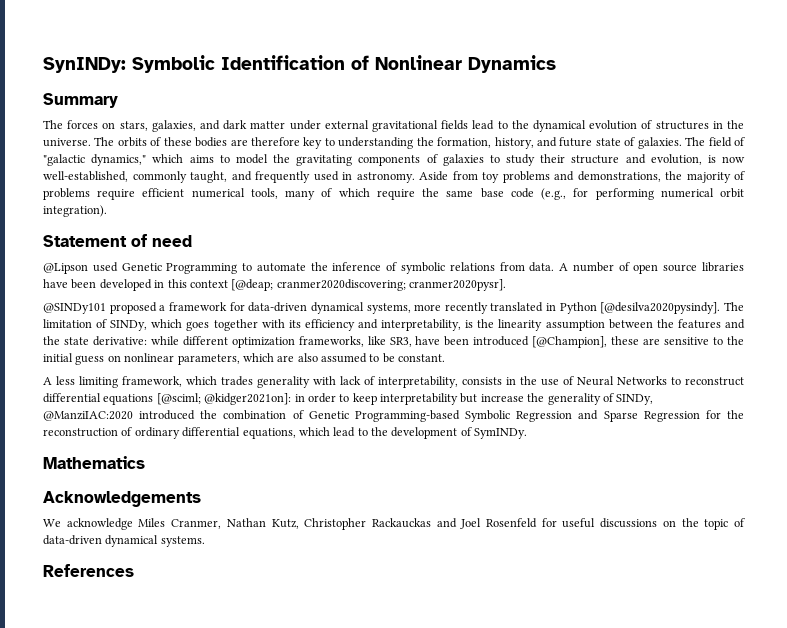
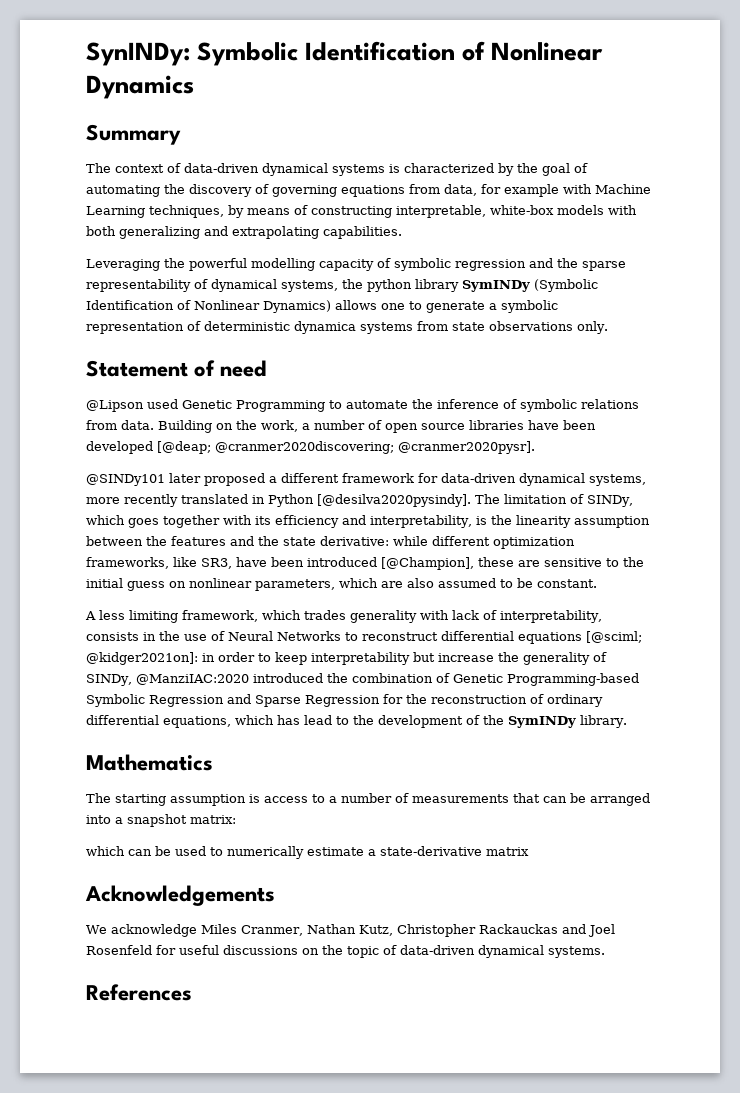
[67,120,745,132] [43,137,746,149] [43,154,745,166] [43,171,745,183] [43,188,745,200] [43,205,107,217] forces on stars, galaxies, and dark matter under external gravitational fields lead to the dynamical evolution of structures in the universe. The orbits of these bodies are therefore key to understanding the formation, history, and future state of galaxies. The field of "galactic dynamics," which aims to model the gravitating components of galaxies to study their structure and evolution, is now well-established, commonly taught, and frequently used in astronomy. Aside from toy problems and demonstrations, the majority of problems require efficient numerical tools, many of which require the same base code (e.g., for performing numerical orbit integration). -> [115,163,588,176] [86,184,651,197] [86,205,637,218] [86,226,402,239] [86,258,626,271] [86,279,598,292] [86,300,558,313] [86,321,608,334] context of data-driven dynamical systems is characterized by the goal of automating the discovery of governing equations from data, for example with Machine Learning techniques, by means of constructing interpretable, white-box models with both generalizing and extrapolating capabilities. // Leveraging the powerful modelling capacity of symbolic regression and the sparse representability of dynamical systems, the python library SymINDy (Symbolic Identification of Nonlinear Dynamics) allows one to generate a symbolic representation of deterministic dynamica systems from state observations only.
[559,263,569,271] A -> [158,420,310,433] Building on the work, a
[154,279,506,291] in this context [@deap; cranmer2020discovering; cranmer2020pysr]. -> [157,441,535,454] [@deap; @cranmer2020discovering; @cranmer2020pysr].
(106, 308) none -> [169,473,201,483] later
(166, 308) none -> [281,473,339,483] different
(330, 431) none -> [277,715,300,725] has
[474,428,528,439] [43,456,145,469] SymINDy. // Mathematics -> [483,715,627,728] [86,754,213,771] [86,793,650,806] [86,814,236,827] [86,846,529,859] the SymINDy library. // Mathematics // The starting assumption is access to a number of measurements that can be arranged into a snapshot matrix: // which can be used to numerically estimate a state-derivative matrix

